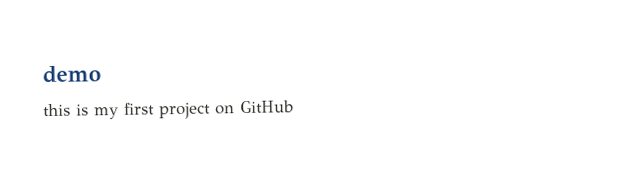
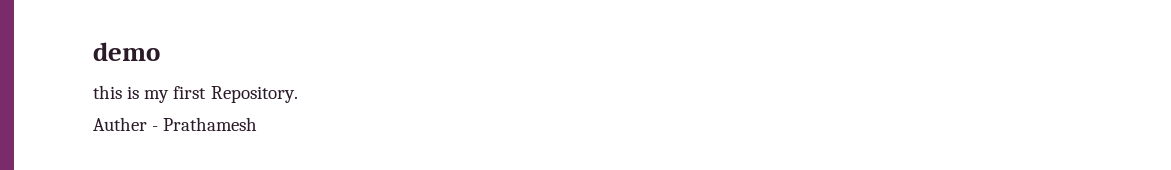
[159,100,294,120] project on GitHub -> [210,86,298,103] [93,117,258,131] Repository. // Auther - Prathamesh

